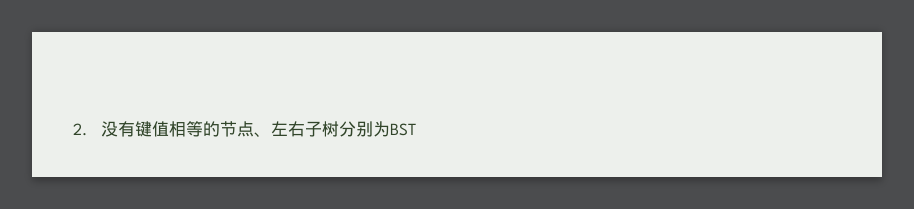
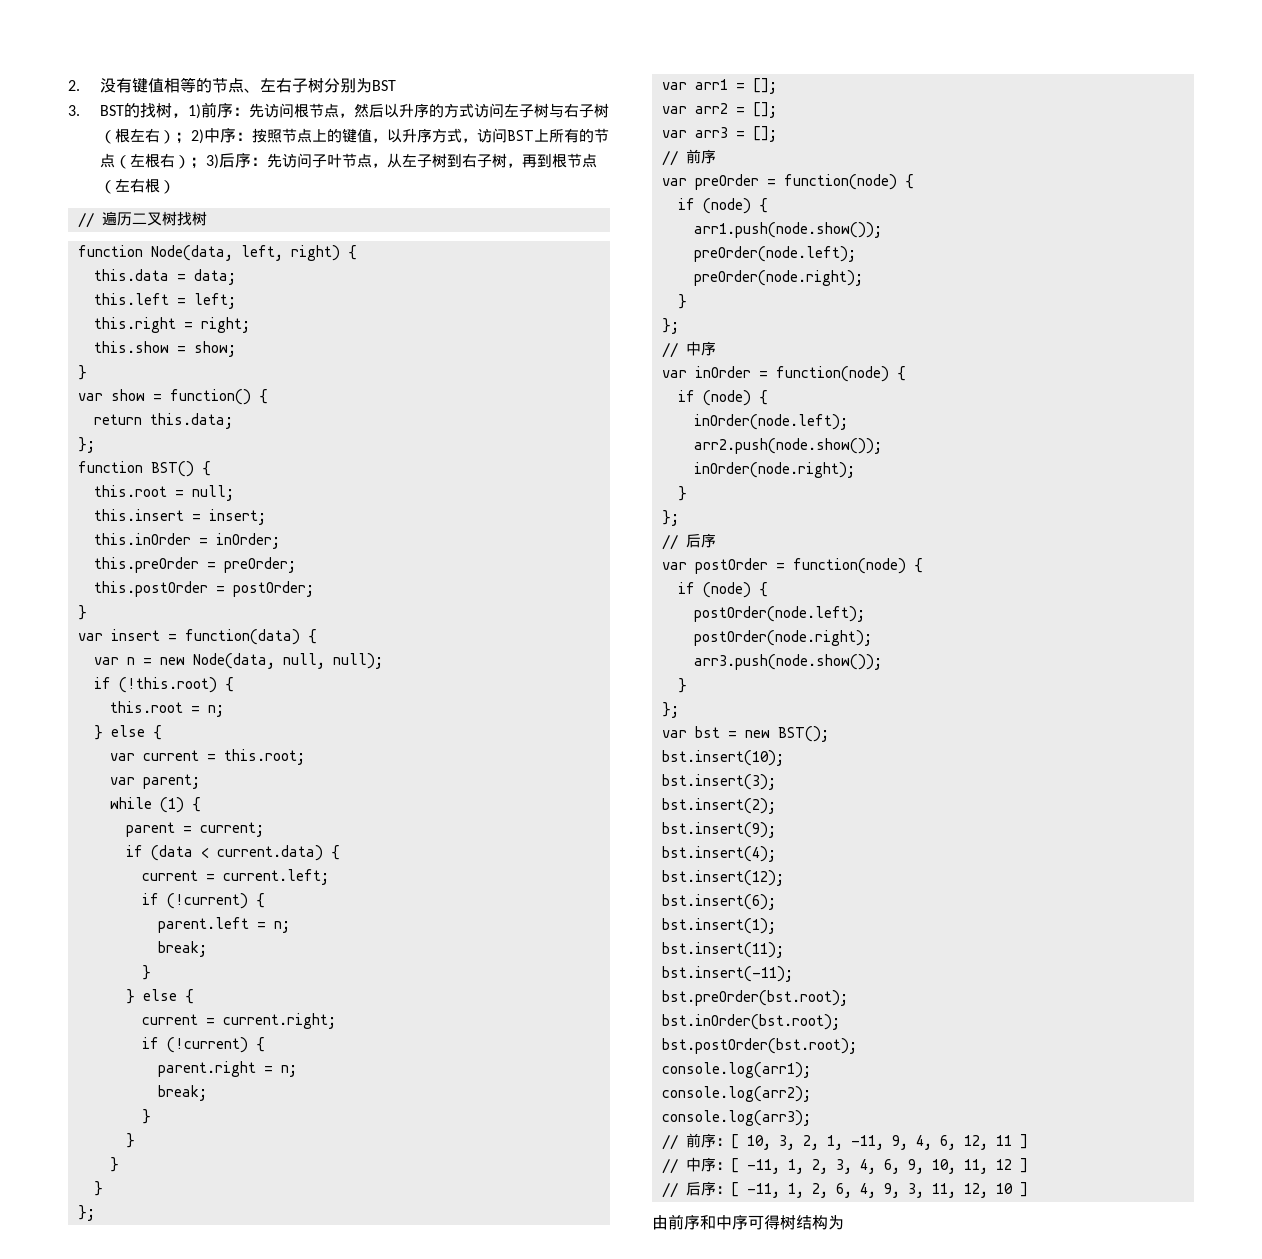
(416, 129) none -> [68,102,609,119] [99,128,609,144] [99,153,597,169] [99,178,175,194] [77,211,207,228] [77,245,357,261] [93,269,236,285] [93,293,236,309] [93,317,250,333] [93,341,236,357] [77,365,87,380] [77,389,268,405] [93,413,233,429] [77,437,95,453] [77,461,211,477] [93,485,234,501] [93,509,266,525] [93,533,280,549] [93,557,296,573] [93,581,314,597] [77,605,87,620] [77,629,317,645] [93,653,383,669] [93,677,234,693] [109,701,224,717] [93,725,162,740] [109,749,305,765] [109,774,200,789] [109,797,201,813] [125,822,264,837] [125,845,340,861] [141,869,329,885] [141,893,265,909] [157,917,290,933] [157,941,207,957] [141,965,151,980] [125,989,194,1004] [141,1013,336,1029] [141,1037,265,1053] [157,1061,297,1077] [157,1085,207,1101] [141,1109,151,1124] [125,1133,135,1148] [109,1157,119,1172] [93,1181,103,1196] [77,1205,95,1221] [661,78,777,94] [661,102,777,118] [661,126,777,142] [661,149,716,166] [661,174,914,190] [677,198,768,214] [693,222,882,238] [693,246,856,262] [693,270,863,286] [677,294,687,309] [661,318,679,334] [661,341,716,358] [661,366,906,382] [677,390,768,406] [693,414,848,430] [693,438,882,454] [693,462,855,478] [677,486,687,501] [661,510,679,526] [661,533,716,550] [661,558,923,574] [677,582,768,598] [693,606,865,622] [693,630,872,646] [693,654,882,670] [677,678,687,693] [661,702,679,718] [661,726,829,742] [661,750,784,766] [661,774,776,790] [661,798,776,814] [661,822,776,838] [661,846,776,862] [661,870,784,886] [661,894,776,910] [661,918,776,934] [661,942,784,958] [661,966,793,982] [661,990,848,1006] [661,1014,840,1030] [661,1038,857,1054] [661,1062,811,1078] [661,1086,811,1102] [661,1110,811,1126] [661,1133,1028,1150] [661,1157,1028,1174] [661,1181,1028,1198] [652,1214,844,1230] // 3. BST的找树，1)前序：先访问根节点，然后以升序的方式访问左子树与右子树（根左右）；2)中序：按照节点上的键值，以升序方式，访问BST上所有的节点（左根右）；3)后序：先访问子叶节点，从左子树到右子树，再到根节点（左右根） // // 遍历二叉树找树 // function Node(data, left, right) { // this.data = data; // this.left = left; // this.right = right; // this.show = show; // } // var show = function() { // return this.data; // }; // function BST() { // this.root = null; // this.insert = insert; // this.inOrder = inOrder; // this.preOrder = preOrder; // this.postOrder = postOrder; // } // var insert = function(data) { // var n = new Node(data, null, null); // if (!this.root) { // this.root = n; // } else { // var current = this.root; // var parent; // while (1) { // parent = current; // if (data < current.data) { // current = current.left; // if (!current) { // parent.left = n; // break; // } // } else { // current = current.right; // if (!current) { // parent.right = n; // break; // } // } // } // } // }; // var arr1 = []; // var arr2 = []; // var arr3 = []; // // 前序 // var preOrder = function(node) { // if (node) { // arr1.push(node.show()); // preOrder(node.left); // preOrder(node.right); // } // }; // // 中序 // var inOrder = function(node) { // if (node) { // inOrder(node.left); // arr2.push(node.show()); // inOrder(node.right); // } // }; // // 后序 // var postOrder = function(node) { // if (node) { // postOrder(node.left); // postOrder(node.right); // arr3.push(node.show()); // } // }; // var bst = new BST(); // bst.insert(10); // bst.insert(3); // bst.insert(2); // bst.insert(9); // bst.insert(4); // bst.insert(12); // bst.insert(6); // bst.insert(1); // bst.insert(11); // bst.insert(-11); // bst.preOrder(bst.root); // bst.inOrder(bst.root); // bst.postOrder(bst.root); // console.log(arr1); // console.log(arr2); // console.log(arr3); // // 前序：[ 10, 3, 2, 1, -11, 9, 4, 6, 12, 11 ] // // 中序：[ -11, 1, 2, 3, 4, 6, 9, 10, 11, 12 ] // // 后序：[ -11, 1, 2, 6, 4, 9, 3, 11, 12, 10 ] // 由前序和中序可得树结构为

